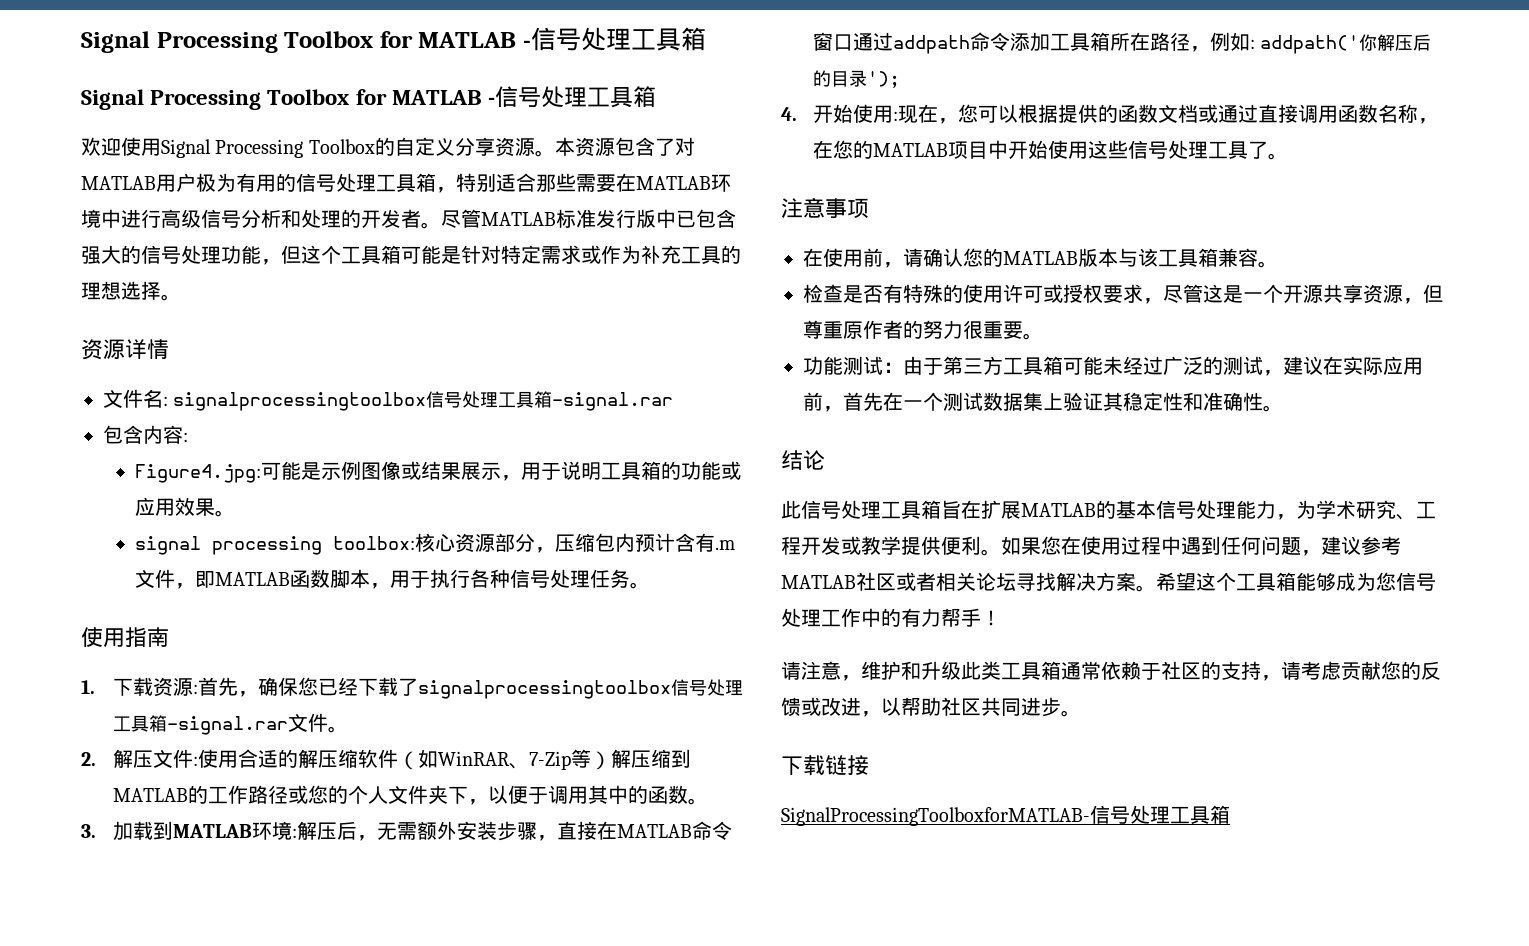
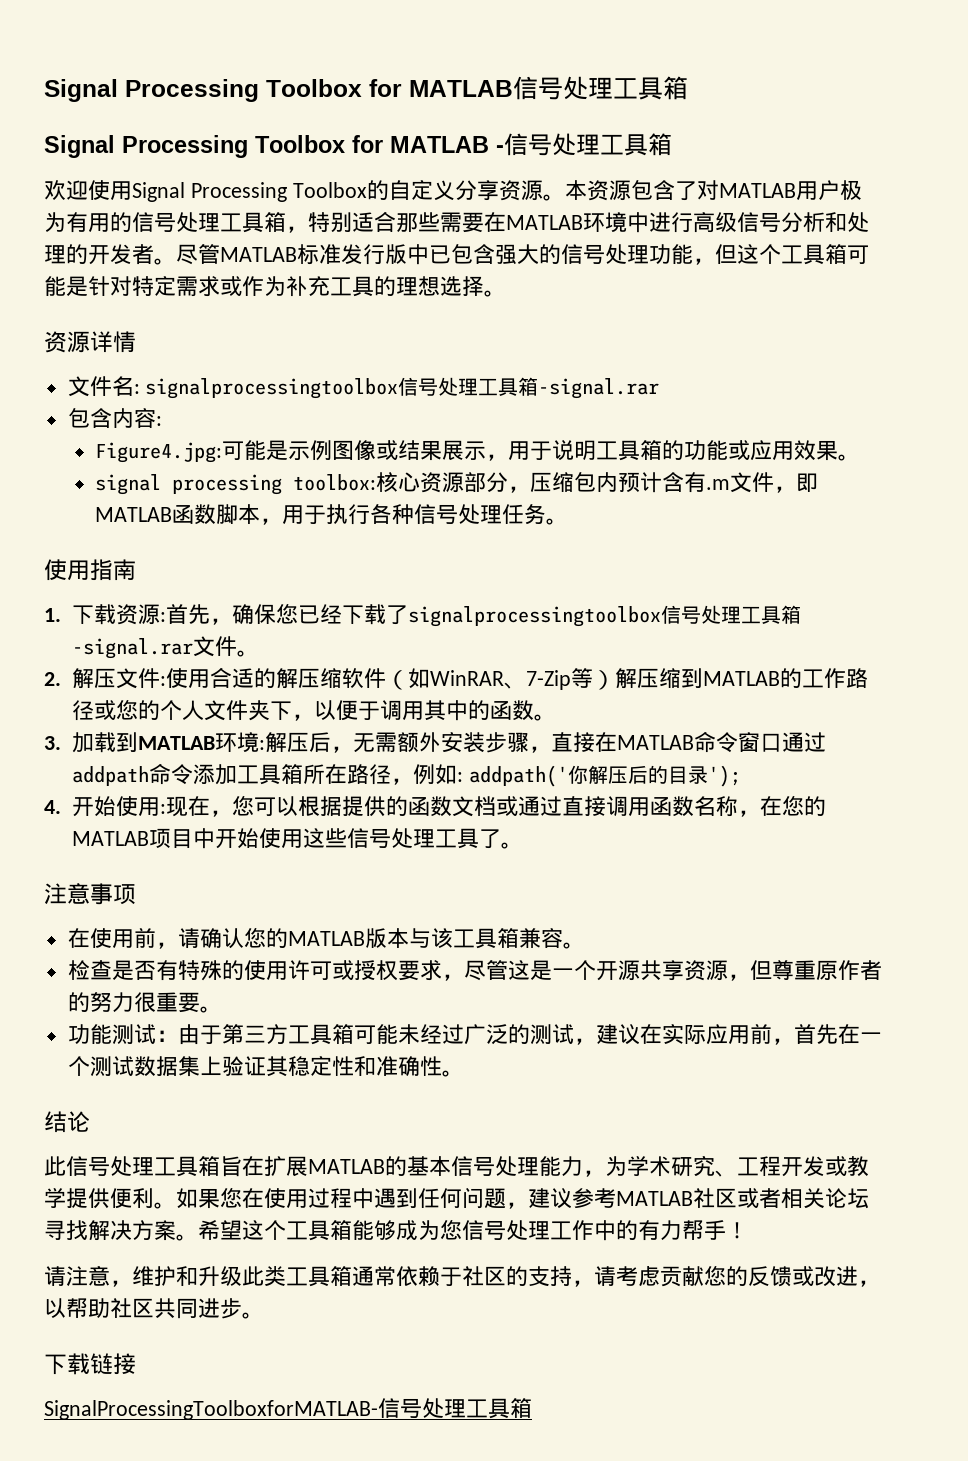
[81,31,532,53] Signal Processing Toolbox for MATLAB - -> [44,79,513,102] Signal Processing Toolbox for MATLAB

